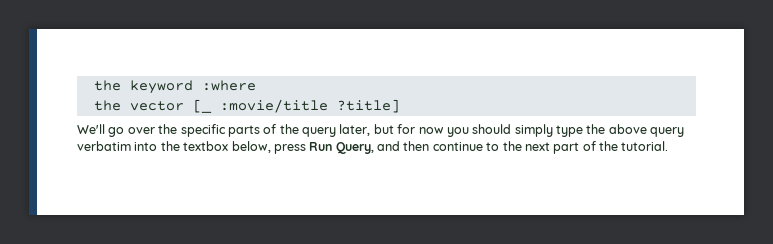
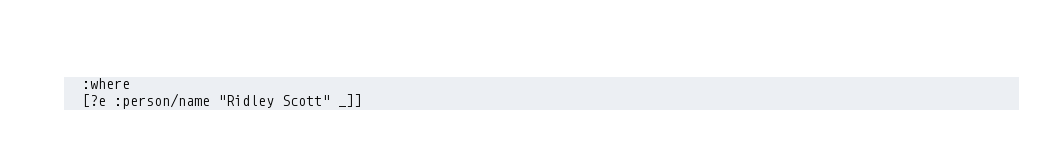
[93,80,193,94] the keyword -> (81, 83) none
[93,99,400,113] [77,124,685,137] [77,141,669,154] the vector [_ :movie/title ?title] // We'll go over the specific parts of the query later, but for now you should simply type the above query verbatim into the textbox below, press Run Query, and then continue to the next part of the tutorial. -> [81,93,362,109] [?e :person/name "Ridley Scott" _]]

